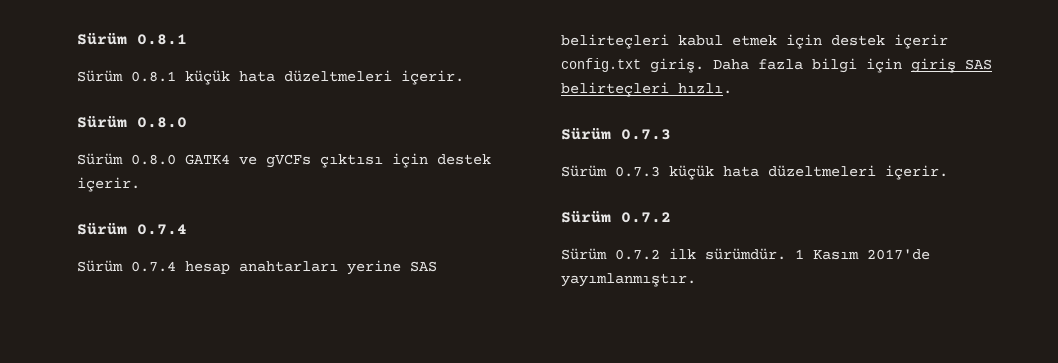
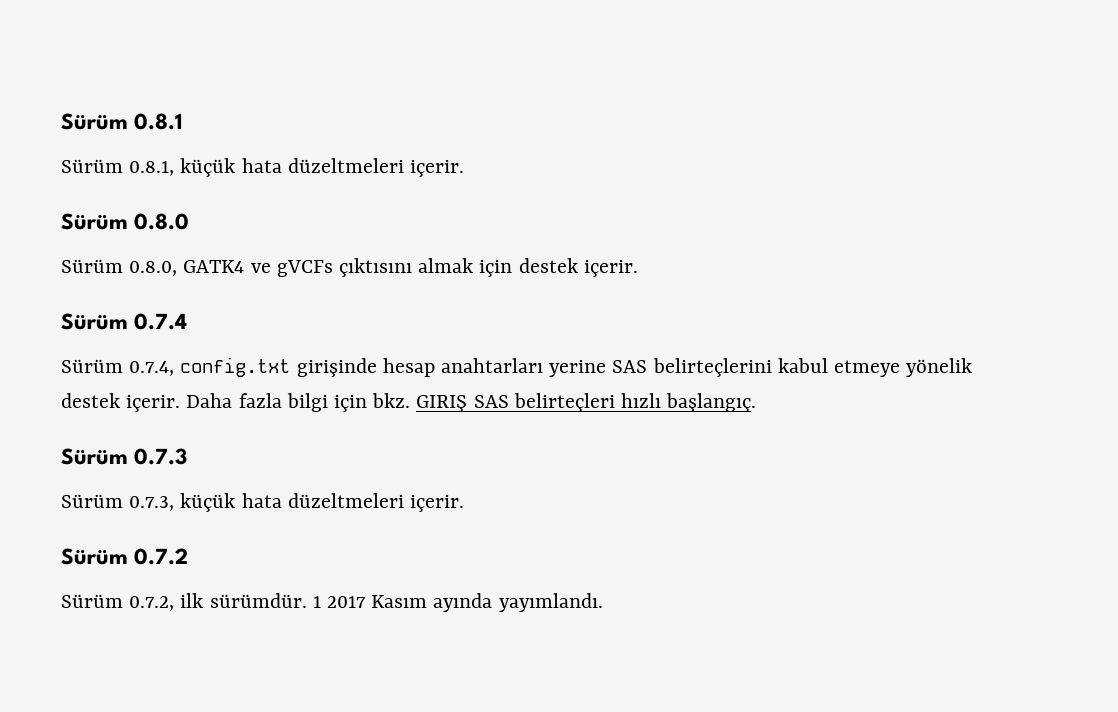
[131,71,176,82] 0.8.1 -> [129,161,175,176] 0.8.1,
[131,154,176,165] 0.8.0 -> [129,261,178,276] 0.8.0,
[320,154,383,168] çıktısı -> [339,258,474,277] çıktısını almak
[131,261,176,272] 0.7.4 -> [129,357,377,377] 0.7.4, config.txt girişinde
[561,34,948,49] [561,58,992,73] [561,82,732,97] belirteçleri kabul etmek için destek içerir config.txt giriş. Daha fazla bilgi için giriş SAS belirteçleri hızlı. -> [652,358,973,377] [61,393,757,412] belirteçlerini kabul etmeye yönelik destek içerir. Daha fazla bilgi için bkz. GIRIŞ SAS belirteçleri hızlı başlangıç.
[615,166,660,177] 0.7.3 -> [129,496,175,511] 0.7.3,
[615,249,660,260] 0.7.2 -> [129,596,175,611] 0.7.2,
[813,249,930,260] [561,273,696,287] Kasım 2017'de yayımlanmıştır. -> [327,593,603,612] 2017 Kasım ayında yayımlandı.

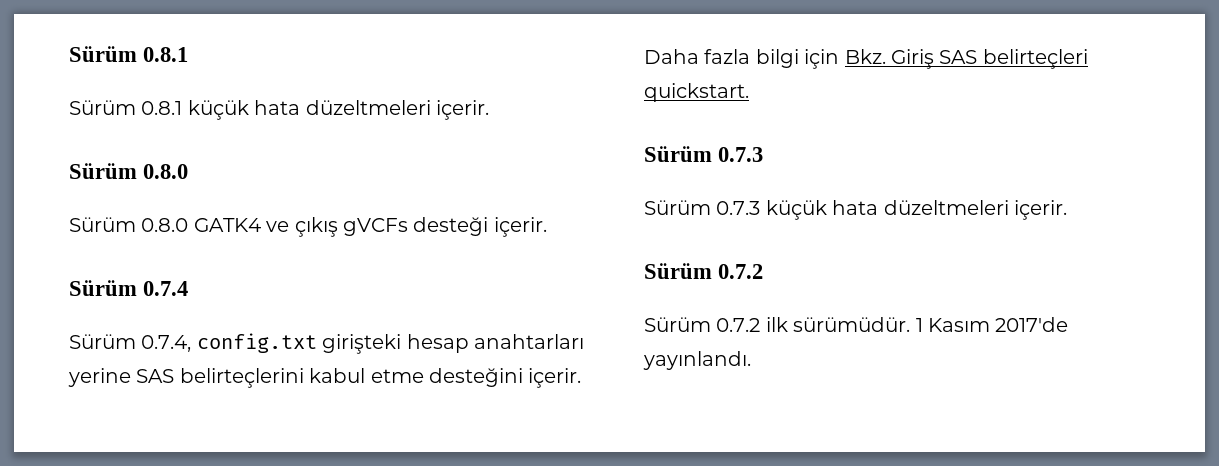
[129,161,175,176] 0.8.1, -> [141,101,183,115] 0.8.1
[129,261,178,276] 0.8.0, -> [141,218,189,232] 0.8.0
[276,258,578,277] gVCFs çıktısını almak için destek -> [294,217,489,237] çıkış gVCFs desteği
[296,358,377,377] girişinde -> [322,334,402,354] girişteki
[834,358,973,377] [61,393,120,408] etmeye yönelik destek -> [370,368,523,387] etme desteğini
[372,393,757,412] bkz. GIRIŞ SAS belirteçleri hızlı başlangıç. -> [844,49,1088,69] [644,83,749,102] Bkz. Giriş SAS belirteçleri quickstart.
[129,496,175,511] 0.7.3, -> [716,201,761,215] 0.7.3
[129,593,603,612] 0.7.2, ilk sürümdür. 1 2017 Kasım ayında yayımlandı. -> [716,317,1069,332] [643,351,751,370] 0.7.2 ilk sürümüdür. 1 Kasım 2017'de yayınlandı.

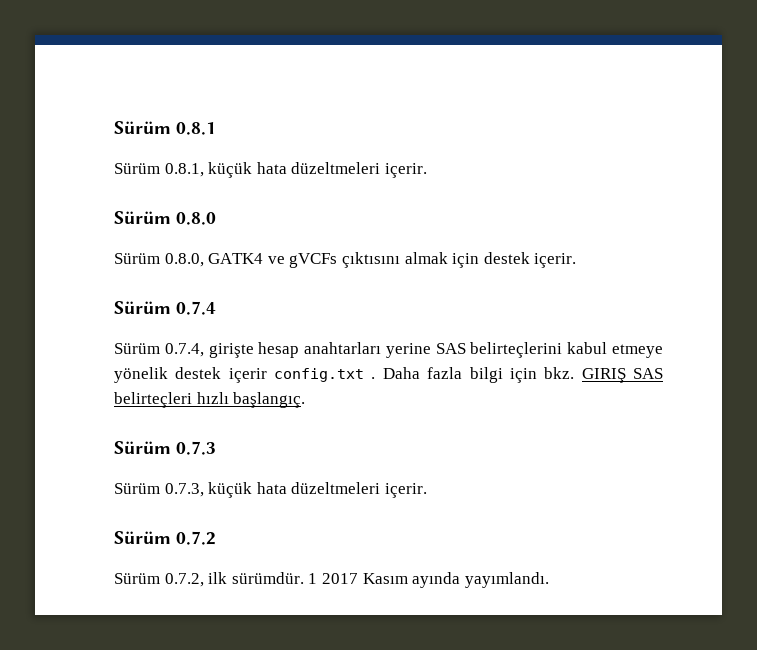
[141,101,183,115] 0.8.1 -> [164,163,204,177] 0.8.1,
[141,218,189,232] 0.8.0 -> [164,253,204,267] 0.8.0,
[294,217,489,237] çıkış gVCFs desteği -> [289,252,530,268] gVCFs çıktısını almak için destek
[196,333,402,354] config.txt girişteki -> [208,343,254,358] girişte
[370,368,582,388] [644,49,1088,69] [644,83,749,102] etme desteğini içerir. Daha fazla bilgi için Bkz. Giriş SAS belirteçleri quickstart. -> [612,344,663,358] [114,367,663,383] [114,392,306,408] etmeye yönelik destek içerir config.txt . Daha fazla bilgi için bkz. GIRIŞ SAS belirteçleri hızlı başlangıç.
[716,201,761,215] 0.7.3 -> [164,483,204,497] 0.7.3,
[716,317,1069,332] [643,351,751,370] 0.7.2 ilk sürümüdür. 1 Kasım 2017'de yayınlandı. -> [164,572,549,588] 0.7.2, ilk sürümdür. 1 2017 Kasım ayında yayımlandı.

